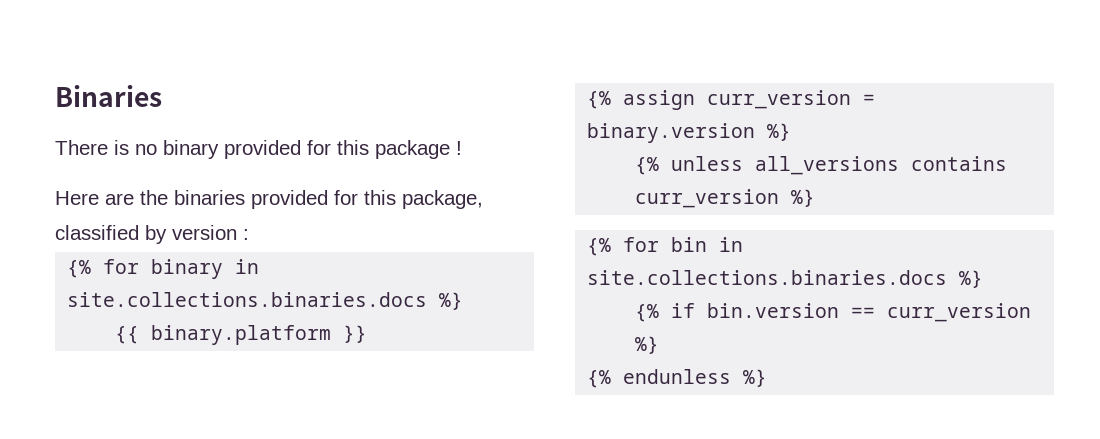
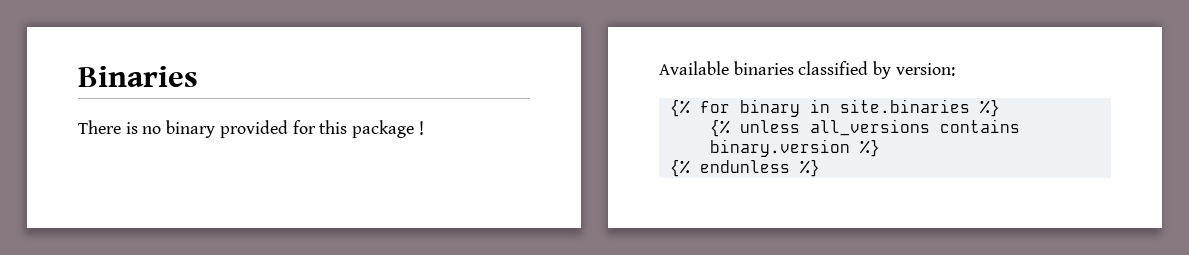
[55,190,483,209] [55,225,249,244] [67,259,260,279] [67,292,464,310] [115,325,368,345] [587,90,876,110] [587,123,756,143] Here are the binaries provided for this package, classified by version : // {% for binary in site.collections.binaries.docs %} // {{ binary.platform }} // {% assign curr_version = binary.version -> [659,61,955,79] [669,99,970,117] Available binaries classified by version: // {% for binary in site.binaries
[635,189,816,208] [587,237,744,256] [587,270,984,288] [635,303,1032,322] curr_version %} // {% for bin in site.collections.binaries.docs %} // {% if bin.version == curr_version -> [709,139,850,157] binary.version

